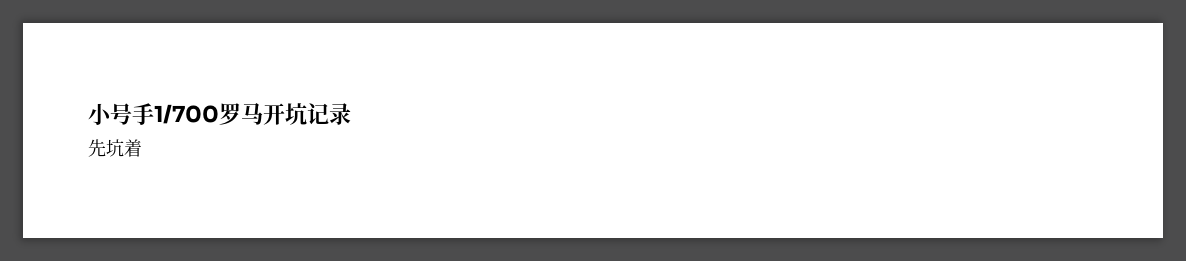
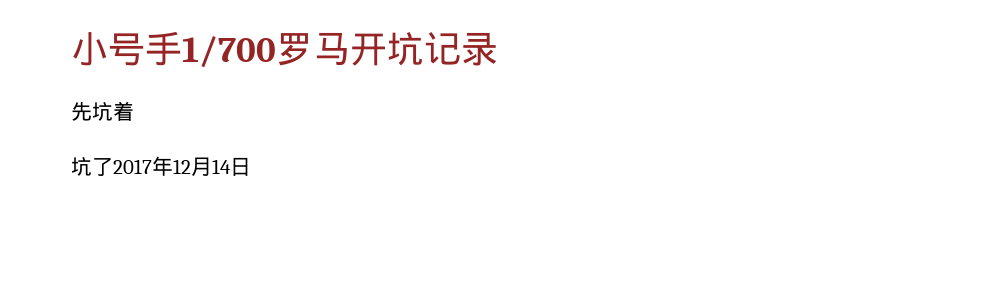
(142, 148) none -> [71,156,251,176] // 坑了2017年12月14日

